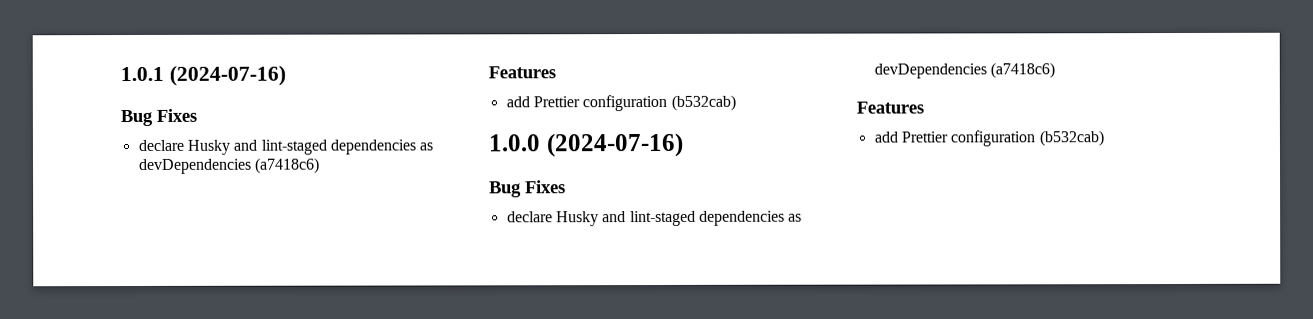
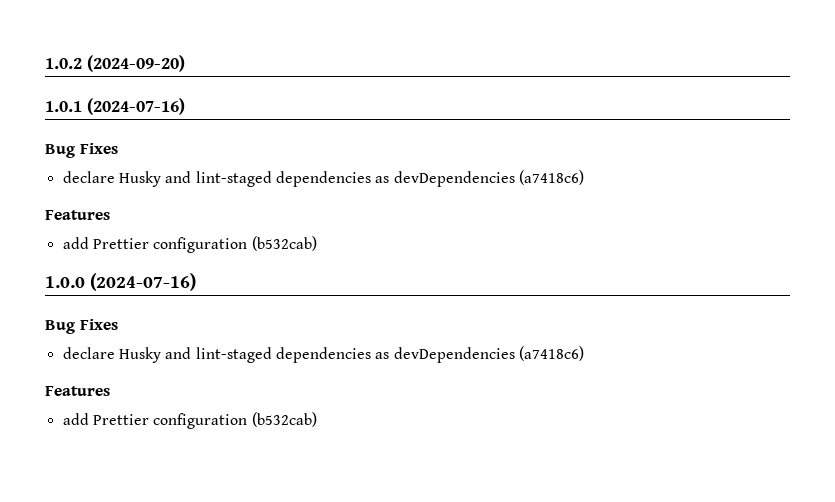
(120, 74) none -> [45,55,185,72] 1.0.2 (2024-09-20) //

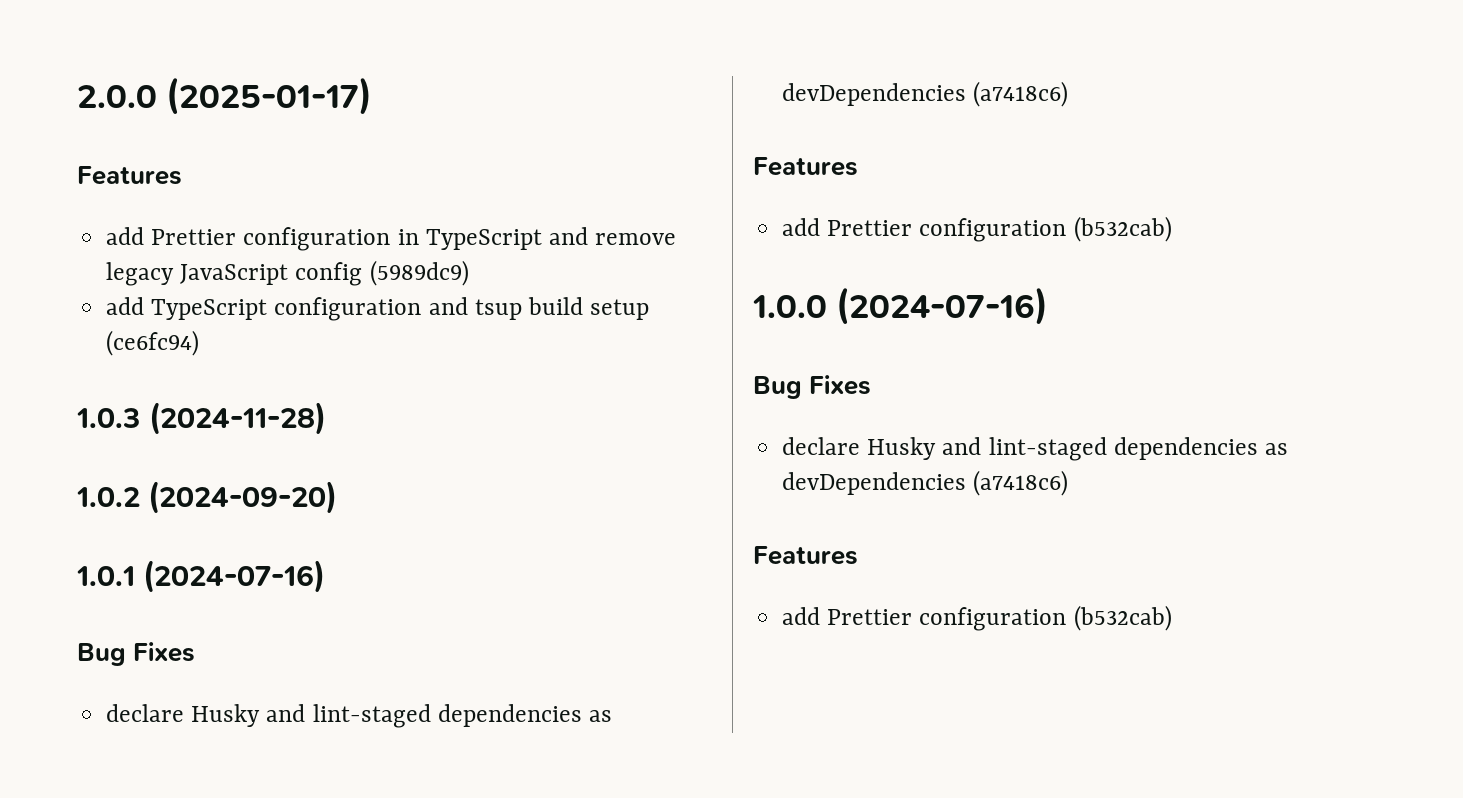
(45, 63) none -> [77,77,373,115] [77,166,182,185] [106,227,677,251] [106,260,469,286] [106,297,650,321] [106,330,200,356] [76,402,327,435] 2.0.0 (2025-01-17) // Features // add Prettier configuration in TypeScript and remove legacy JavaScript config (5989dc9) // add TypeScript configuration and tsup build setup (ce6fc94) // 1.0.3 (2024-11-28) //

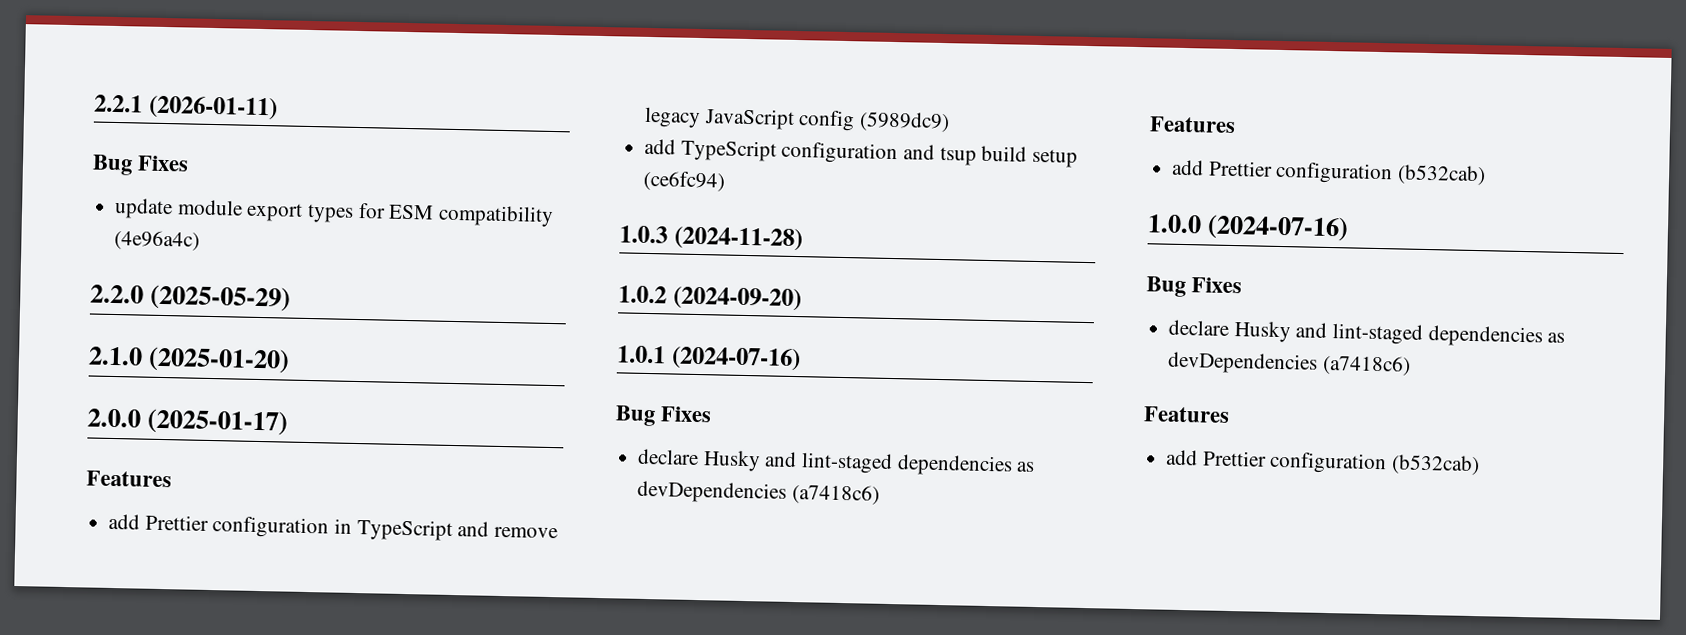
(77, 96) none -> [94,94,278,121] [92,154,190,176] [114,197,555,228] [114,229,201,251] [90,284,292,312] [88,346,291,374] 2.2.1 (2026-01-11) // Bug Fixes // update module export types for ESM compatibility (4e96a4c) // 2.2.0 (2025-05-29) // 2.1.0 (2025-01-20) //

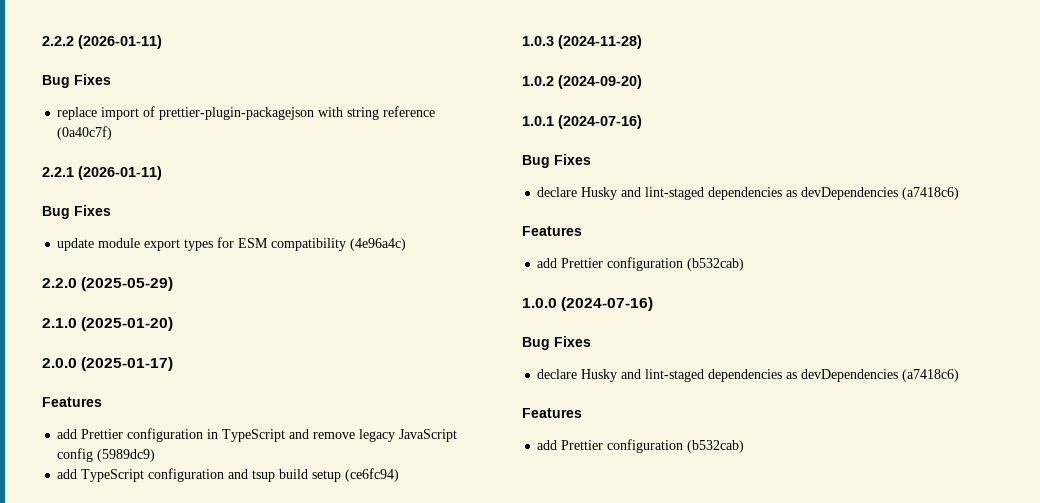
(94, 103) none -> [42,35,162,49] [42,74,111,88] [57,106,436,120] [57,126,113,140] 2.2.2 (2026-01-11) // Bug Fixes // replace import of prettier-plugin-packagejson with string reference (0a40c7f) //

